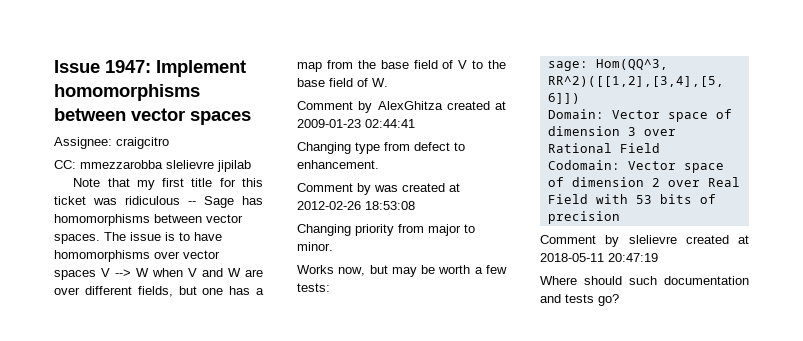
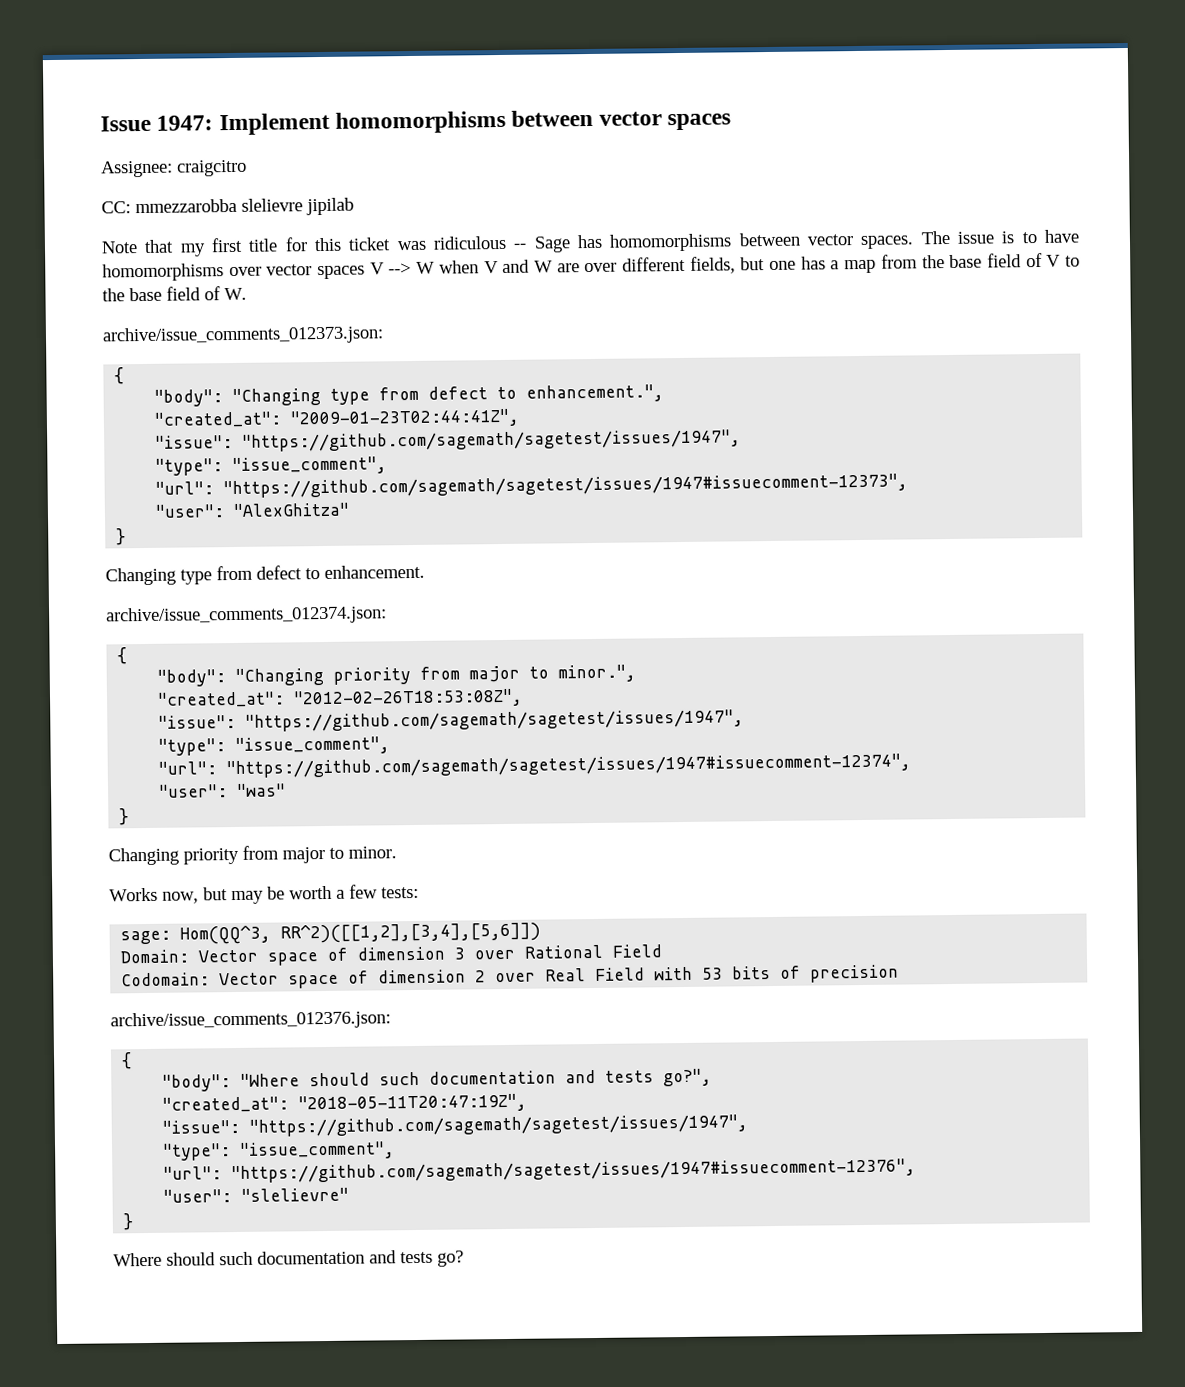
[297,101,506,113] [297,119,415,128] Comment by AlexGhitza created at 2009-01-23 02:44:41 -> [102,325,384,346] [114,367,125,385] [154,384,665,407] [154,408,521,429] [155,429,742,452] [155,456,388,476] [155,473,909,499] [155,502,350,518] [116,528,127,546] archive/issue_comments_012373.json: // { // "body": "Changing type from defect to enhancement.", // "created_at": "2009-01-23T02:44:41Z", // "issue": "https://github.com/sagemath/sagetest/issues/1947", // "type": "issue_comment", // "url": "https://github.com/sagemath/sagetest/issues/1947#issuecomment-12373", // "user": "AlexGhitza" // }
[297,183,460,195] [297,201,415,210] Comment by was created at 2012-02-26 18:53:08 -> [106,605,387,626] [117,647,128,665] [157,664,637,687] [157,688,524,709] [158,709,745,732] [158,736,391,756] [158,753,912,779] [158,783,287,798] [119,808,130,826] archive/issue_comments_012374.json: // { // "body": "Changing priority from major to minor.", // "created_at": "2012-02-26T18:53:08Z", // "issue": "https://github.com/sagemath/sagetest/issues/1947", // "type": "issue_comment", // "url": "https://github.com/sagemath/sagetest/issues/1947#issuecomment-12374", // "user": "was" // }
[540,235,749,247] [540,253,658,262] Comment by slelievre created at 2018-05-11 20:47:19 -> [110,1010,391,1031] [121,1052,133,1070] [162,1068,713,1092] [162,1093,528,1114] [162,1114,749,1137] [163,1141,396,1161] [163,1158,917,1184] [163,1187,350,1203] [123,1213,134,1231] archive/issue_comments_012376.json: // { // "body": "Where should such documentation and tests go?", // "created_at": "2018-05-11T20:47:19Z", // "issue": "https://github.com/sagemath/sagetest/issues/1947", // "type": "issue_comment", // "url": "https://github.com/sagemath/sagetest/issues/1947#issuecomment-12376", // "user": "slelievre" // }

